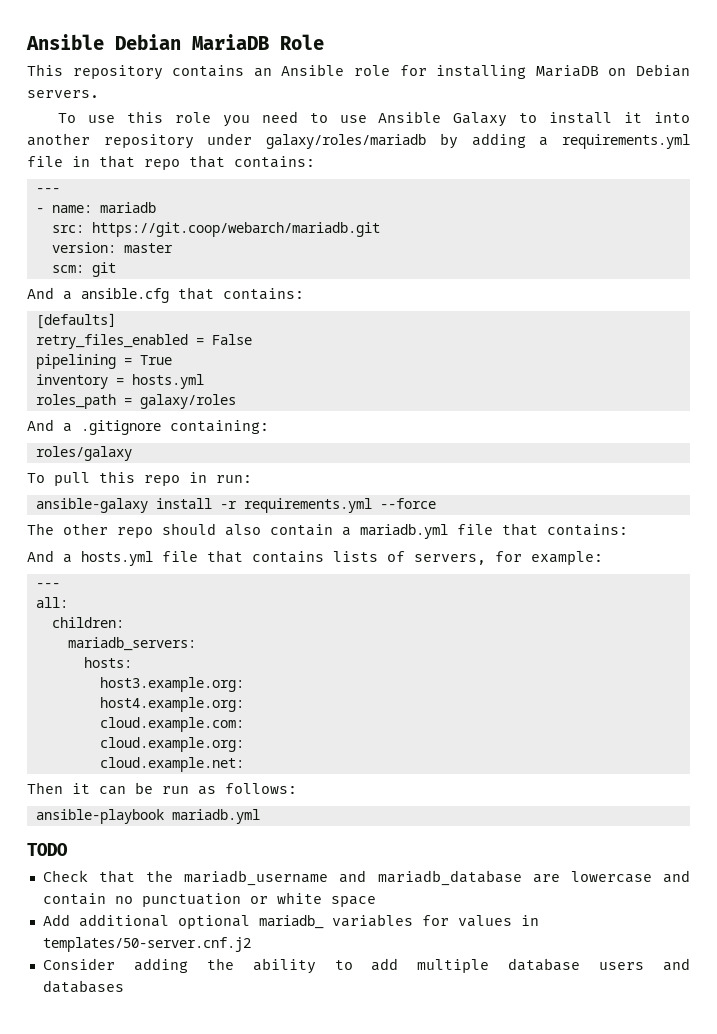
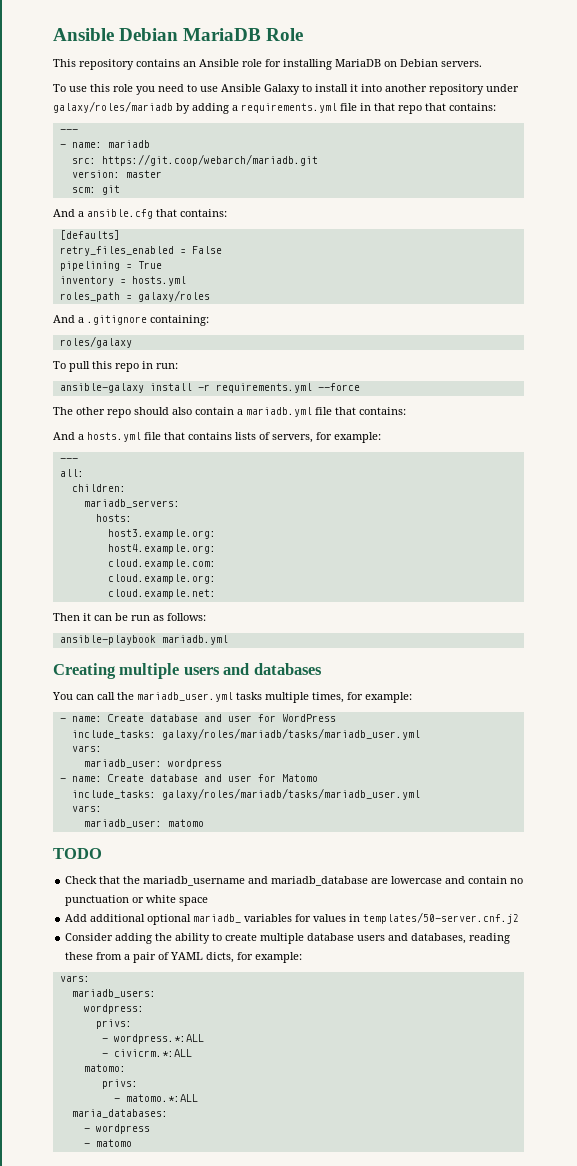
(260, 816) none -> [53,663,322,679] [52,692,412,703] [59,714,336,722] [71,728,420,740] [71,745,102,752] [83,759,222,769] [59,774,318,782] [71,788,420,800] [71,805,102,812] [83,819,204,828] // Creating multiple users and databases // You can call the mariadb_user.yml tasks multiple times, for example: // - name: Create database and user for WordPress // include_tasks: galaxy/roles/mariadb/tasks/mariadb_user.yml // vars: // mariadb_user: wordpress // - name: Create database and user for Matomo // include_tasks: galaxy/roles/mariadb/tasks/mariadb_user.yml // vars: // mariadb_user: matomo
[371,958,399,971] add -> [225,933,258,941] create
[42,980,124,993] databases -> [411,933,511,944] [65,952,303,963] [59,975,90,982] [71,989,156,998] [83,1004,144,1014] [95,1019,132,1029] [101,1034,204,1044] [101,1049,192,1057] [83,1064,126,1072] [101,1079,138,1089] [113,1094,198,1102] [71,1109,168,1118] [83,1124,150,1134] [83,1139,132,1147] databases, reading these from a pair of YAML dicts, for example: // vars: // mariadb_users: // wordpress: // privs: // - wordpress.*:ALL // - civicrm.*:ALL // matomo: // privs: // - matomo.*:ALL // maria_databases: // - wordpress // - matomo

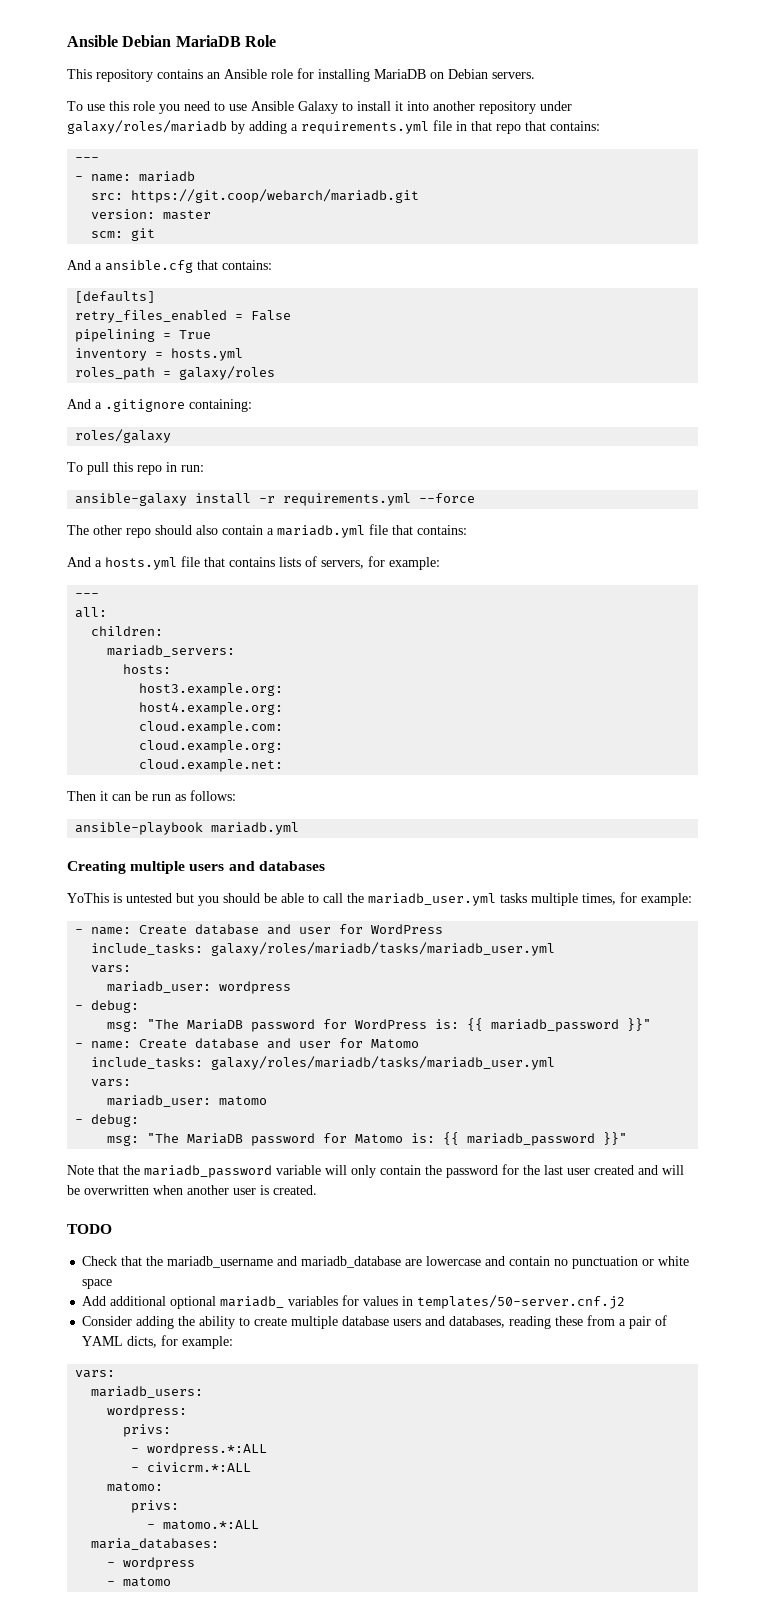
[52,692,94,700] You can -> [67,893,319,906] YoThis is untested but you should be able to
(222, 764) none -> [75,1000,140,1013] [107,1018,652,1032] // - debug: // msg: "The MariaDB password for WordPress is: {{ mariadb_password }}"
(204, 823) none -> [75,1114,140,1127] [107,1132,628,1146] [67,1164,684,1178] [67,1185,317,1195] // - debug: // msg: "The MariaDB password for Matomo is: {{ mariadb_password }}" // Note that the mariadb_password variable will only contain the password for the last user created and will be overwritten when another user is created.

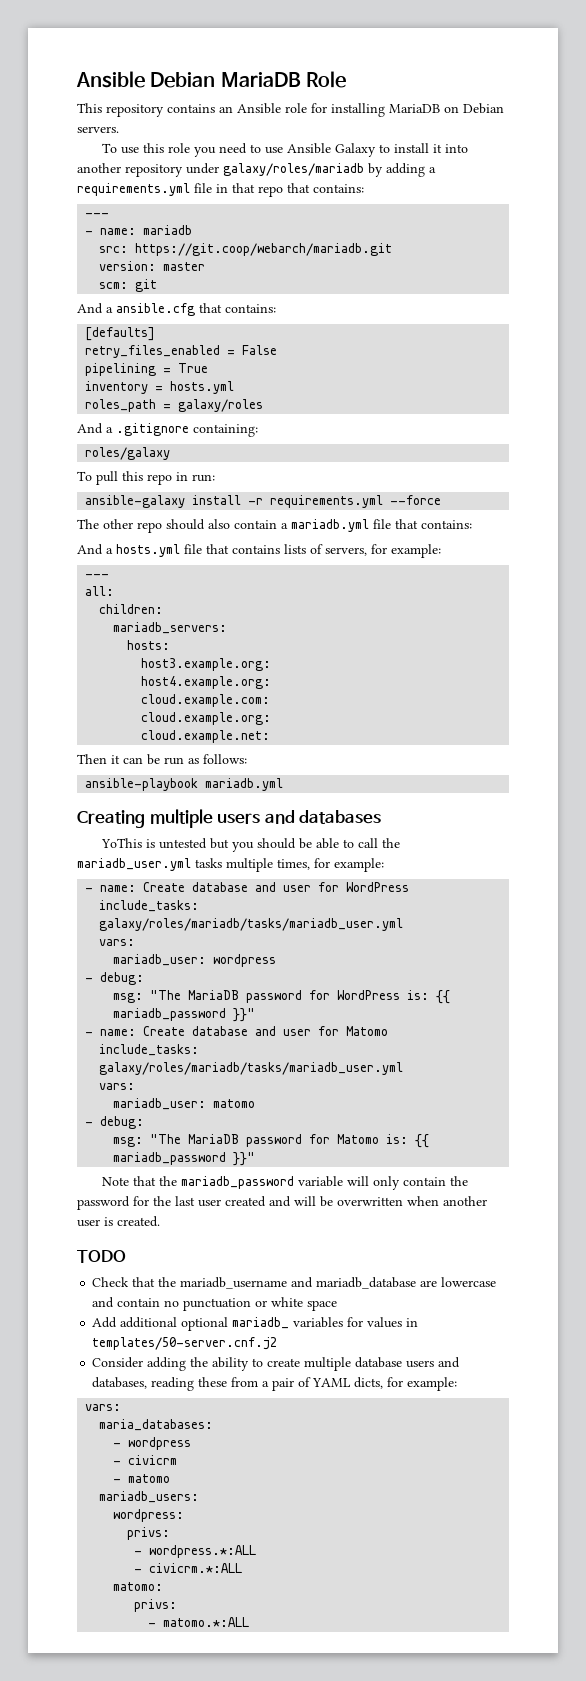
(116, 1374) none -> [99,1419,214,1431] [113,1437,192,1450] [113,1455,178,1465] [113,1474,171,1483] // maria_databases: // - wordpress // - civicrm // - matomo
[91,1538,220,1550] [107,1557,196,1570] [107,1577,172,1587] // maria_databases: // - wordpress // - matomo -> (250, 1622) none

